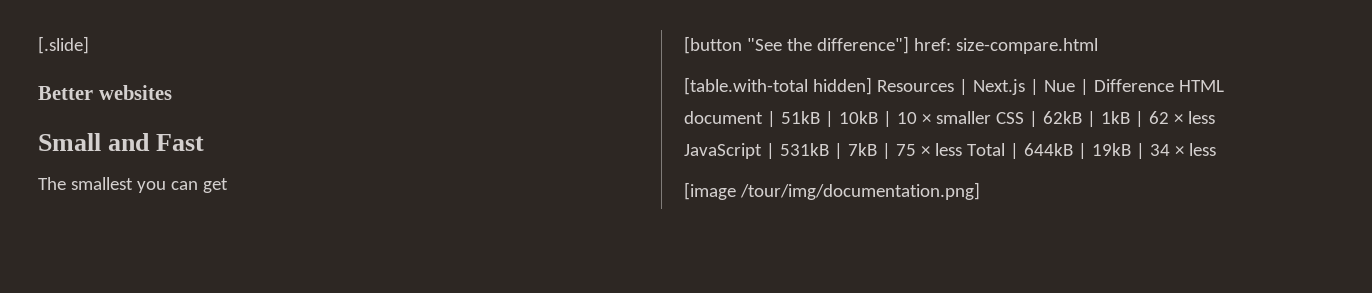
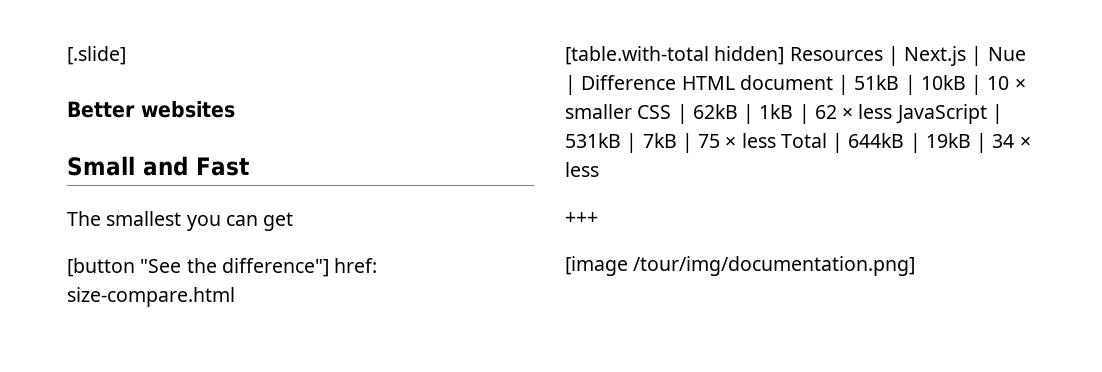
(1216, 149) none -> [565,212,598,224] // +++

